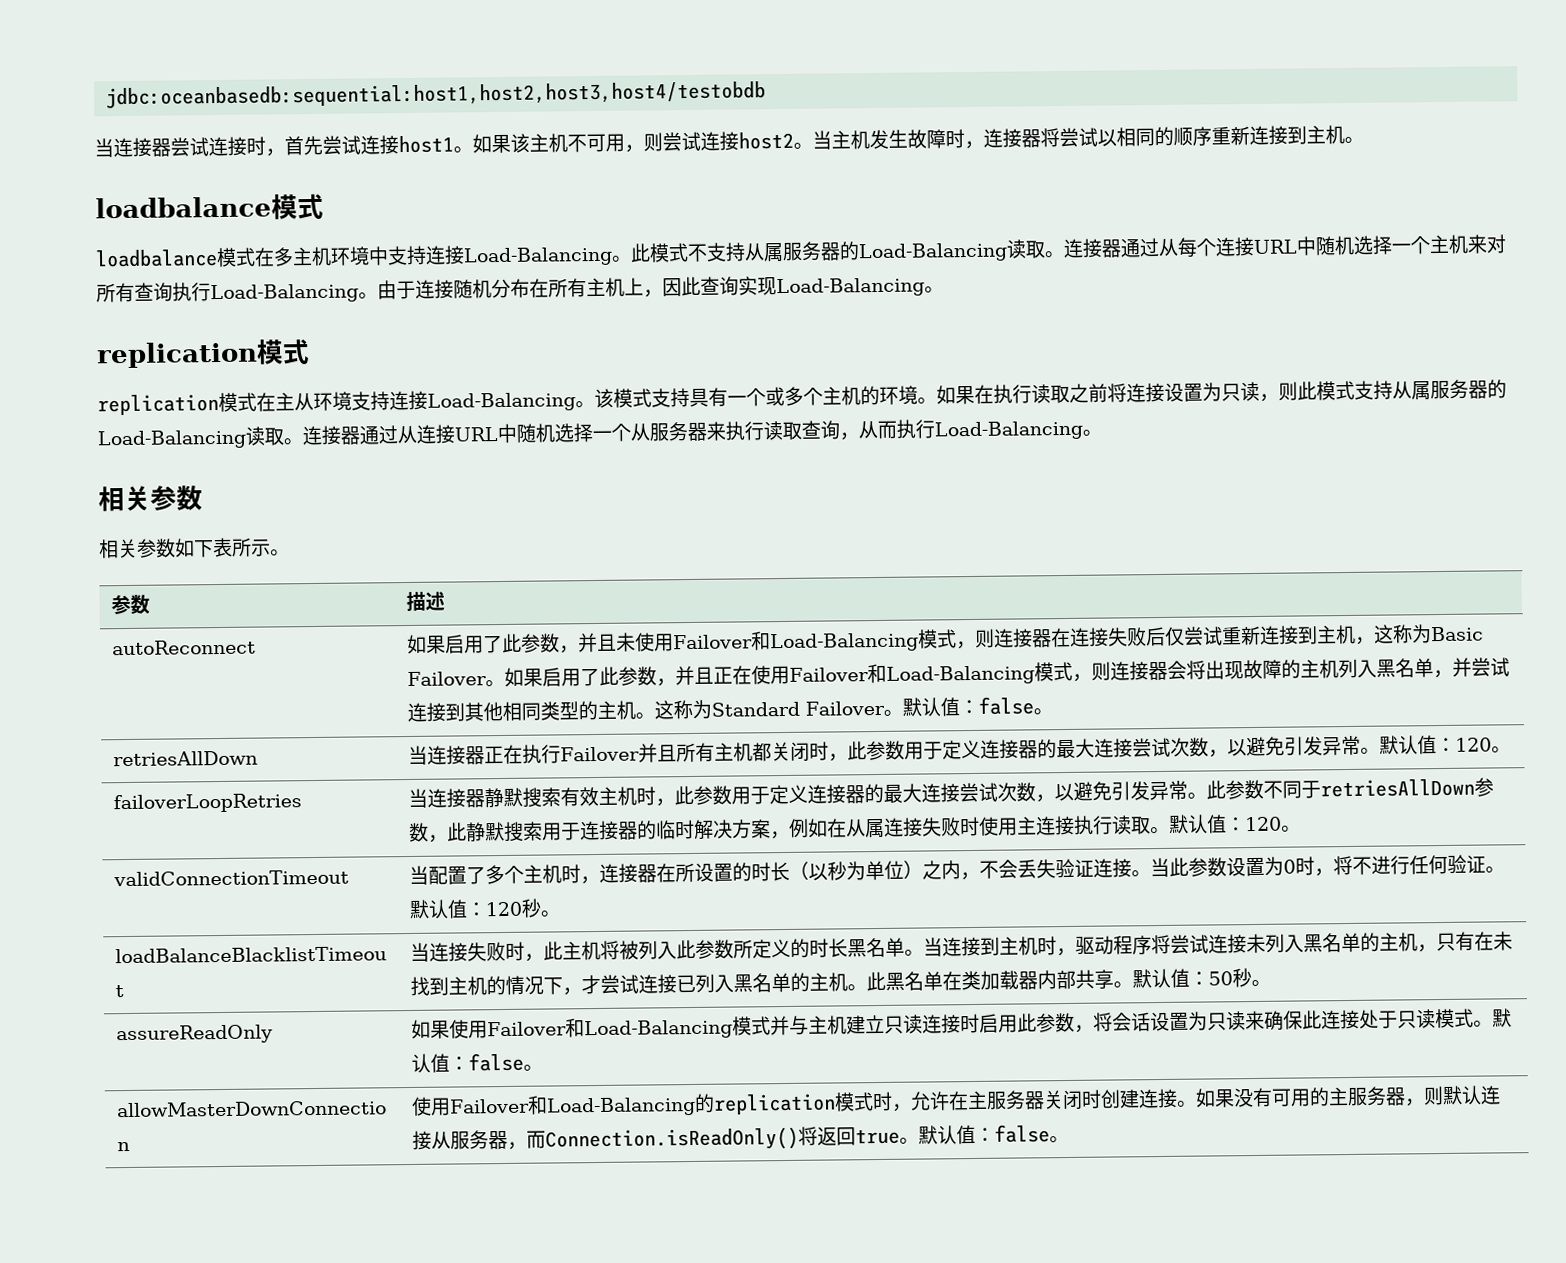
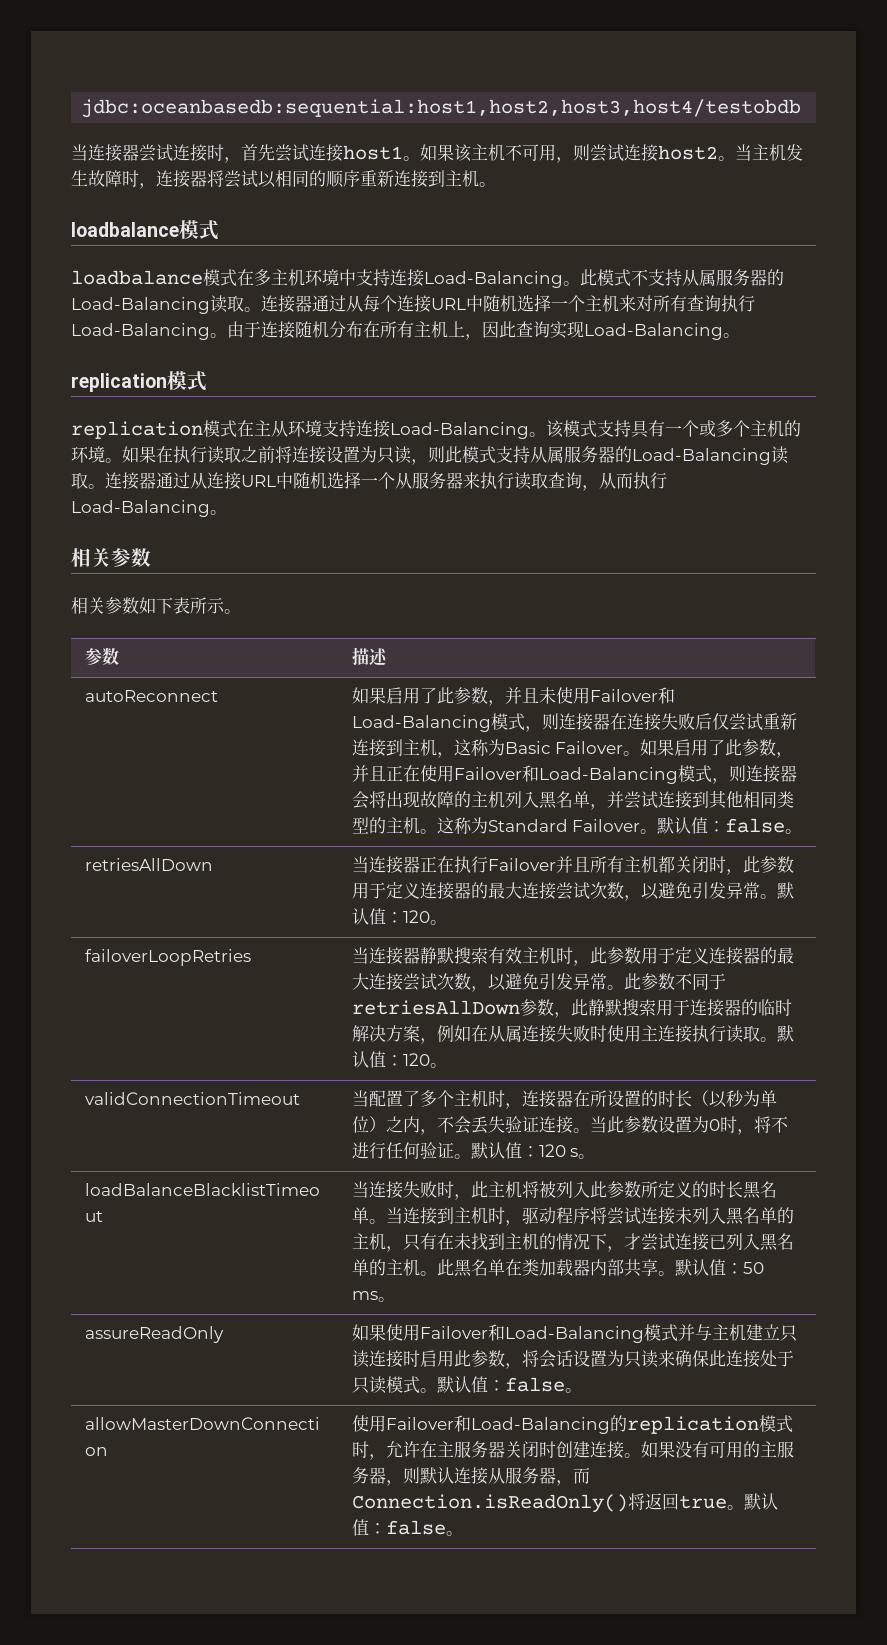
[521,898,543,918] 秒 -> [570,1148,579,1157] s
[1232,968,1253,988] 秒 -> [351,1291,378,1300] ms

